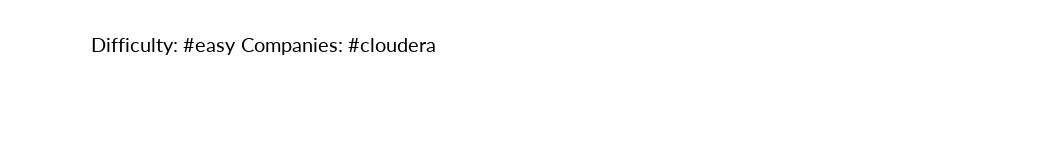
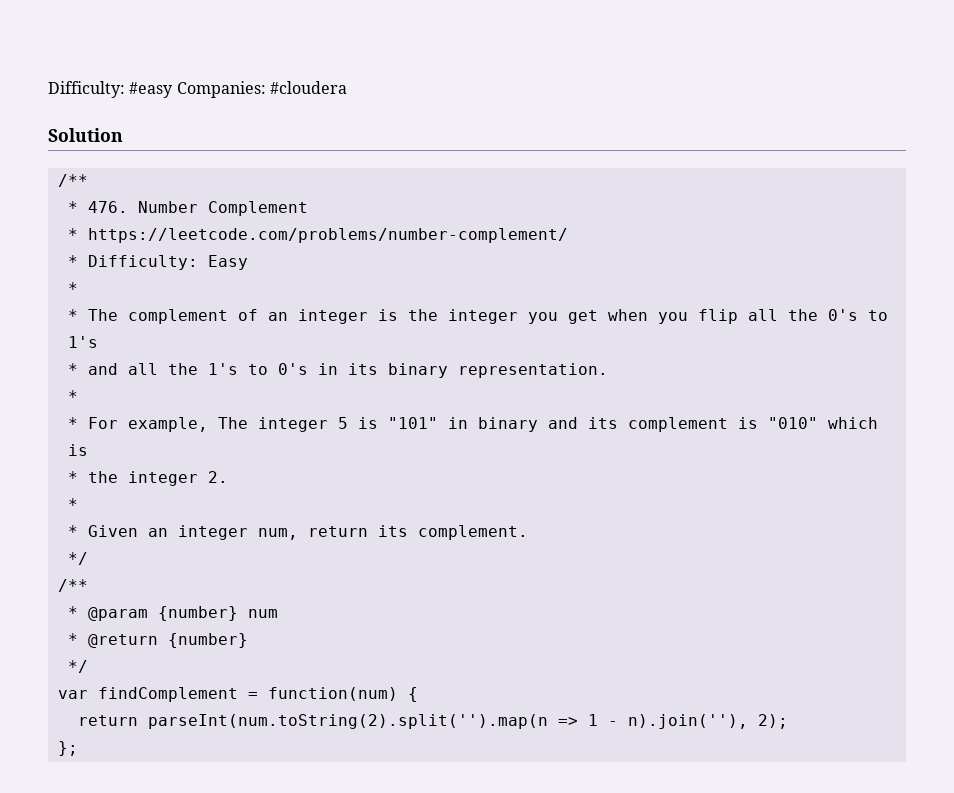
(436, 45) none -> [48,128,123,142] [57,174,88,187] [67,201,308,216] [67,228,568,243] [67,255,248,270] [67,282,78,294] [67,309,888,324] [67,336,98,348] [67,363,608,378] [67,390,78,402] [67,417,878,432] [67,444,88,456] [67,471,228,486] [67,498,78,510] [67,525,528,540] [67,552,88,565] [57,579,88,592] [67,606,278,621] [67,633,248,648] [67,660,88,673] [57,687,418,702] [77,714,788,729] [57,741,78,756] // Solution // /** // * 476. Number Complement // * https://leetcode.com/problems/number-complement/ // * Difficulty: Easy // * // * The complement of an integer is the integer you get when you flip all the 0's to 1's // * and all the 1's to 0's in its binary representation. // * // * For example, The integer 5 is "101" in binary and its complement is "010" which is // * the integer 2. // * // * Given an integer num, return its complement. // */ // /** // * @param {number} num // * @return {number} // */ // var findComplement = function(num) { // return parseInt(num.toString(2).split('').map(n => 1 - n).join(''), 2); // };

